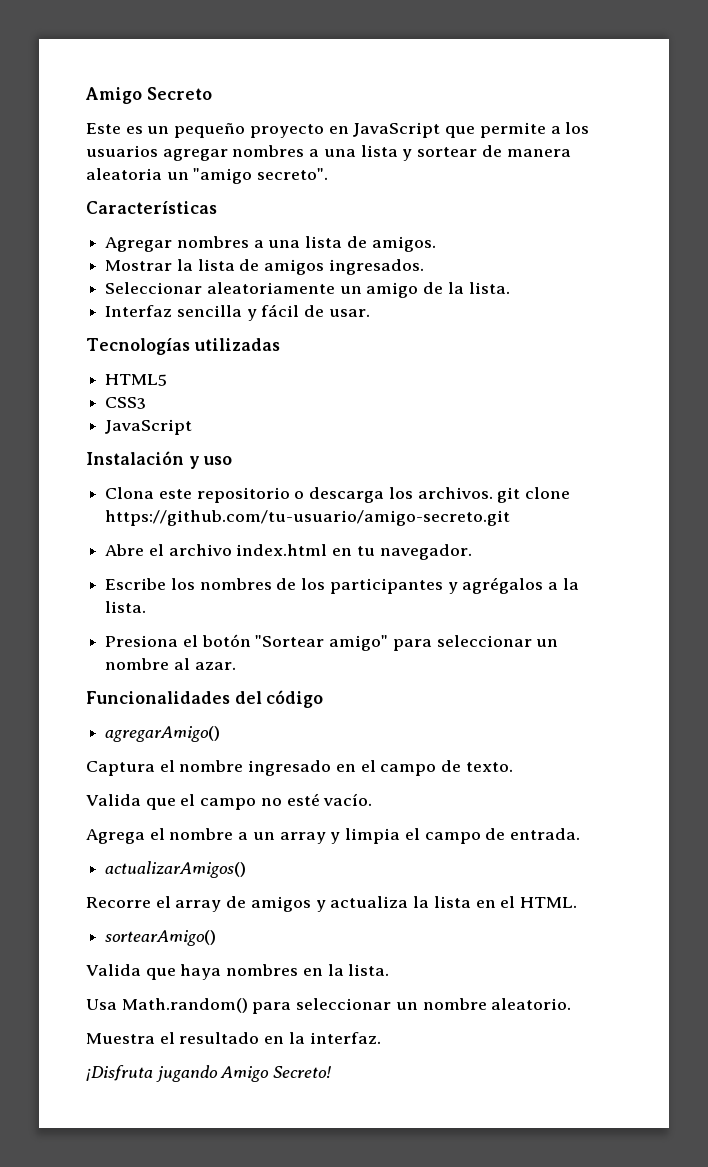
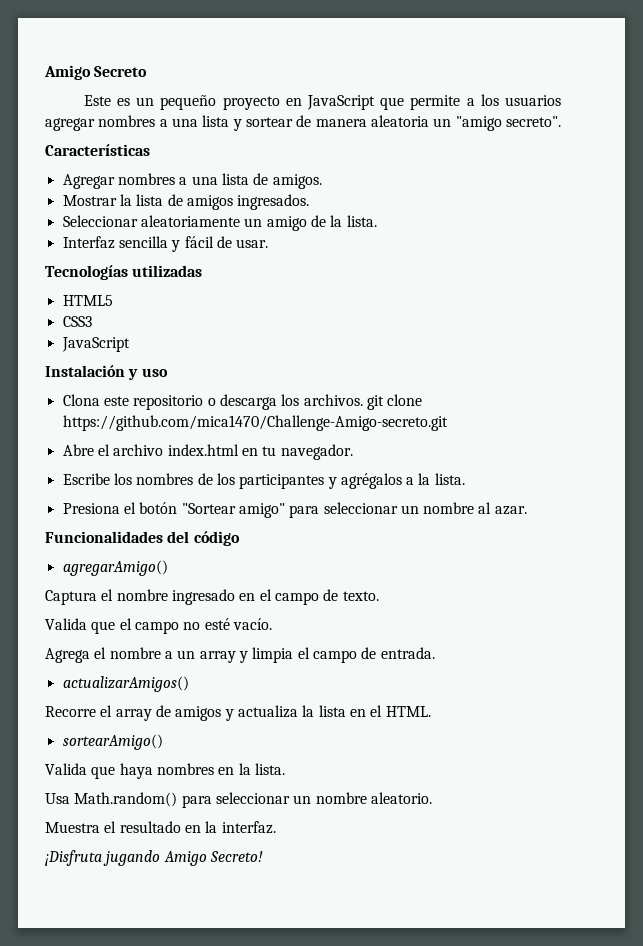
[105,510,511,526] https://github.com/tu-usuario/amigo-secreto.git -> [62,415,448,431] https://github.com/mica1470/Challenge-Amigo-secreto.git

